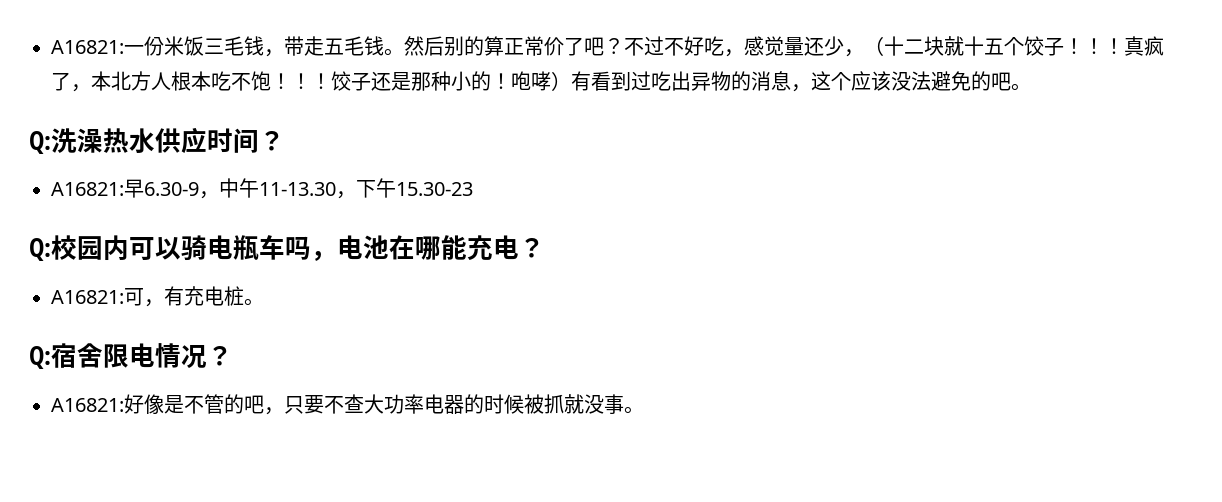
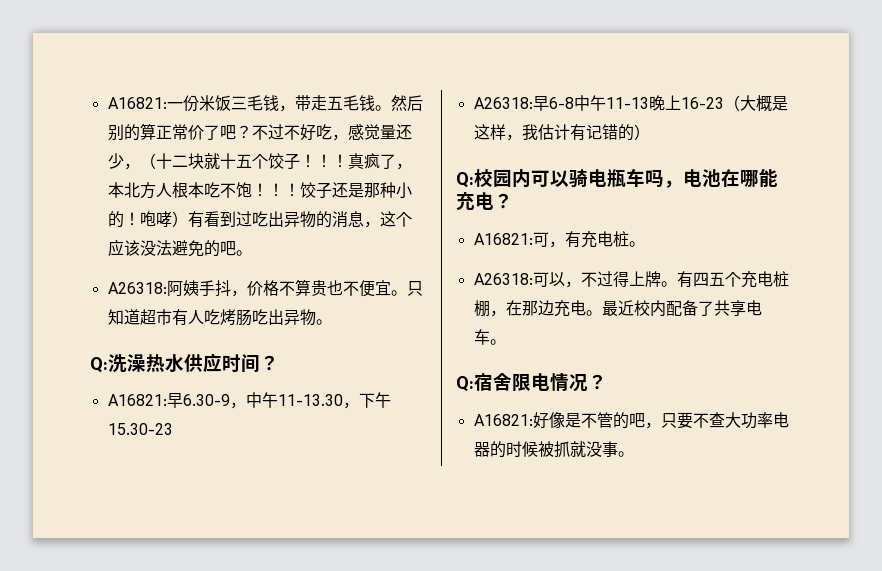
(1031, 87) none -> [107,279,423,297] [107,309,332,326] // A26318:阿姨手抖，价格不算贵也不便宜。只知道超市有人吃烤肠吃出异物。
(473, 189) none -> [473,95,788,112] [473,124,650,141] // A26318:早6-8中午11-13晚上16-23（大概是这样，我估计有记错的）
(264, 302) none -> [473,271,789,288] [473,300,762,317] [473,329,506,345] // A26318:可以，不过得上牌。有四五个充电桩棚，在那边充电。最近校内配备了共享电车。

